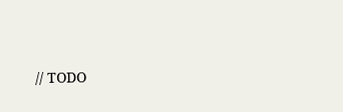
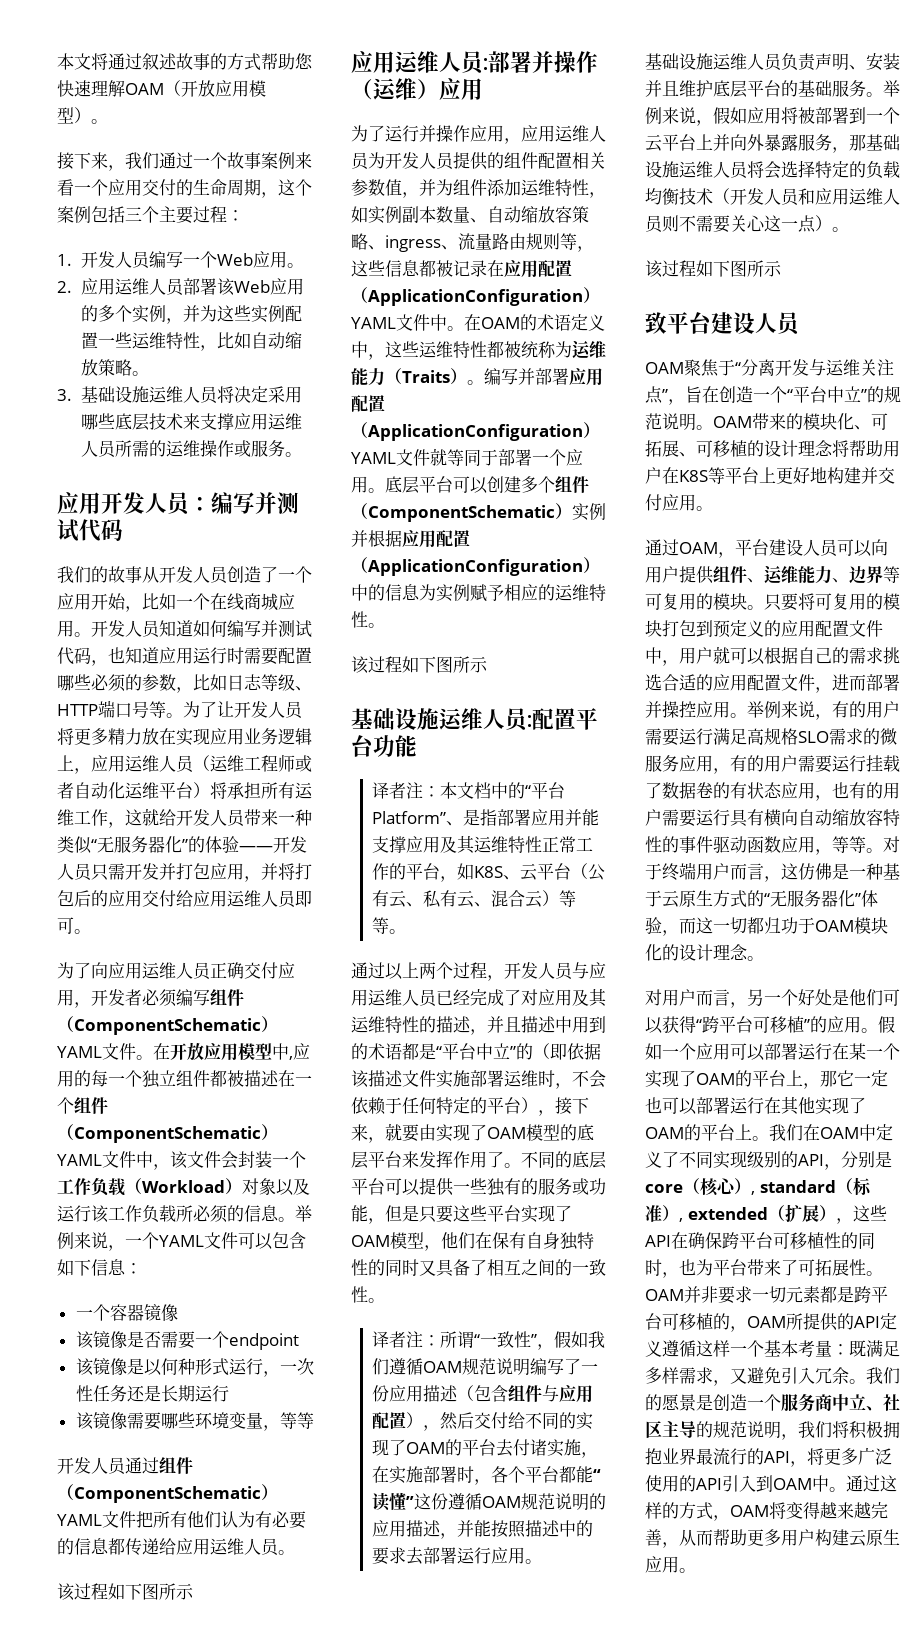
[35,71,87,86] // TODO -> [57,53,313,71] [57,80,266,97] [57,107,108,124] [57,152,312,171] [57,179,312,198] [57,206,244,224] [57,251,304,269] [57,278,304,296] [80,305,302,324] [80,332,302,351] [80,359,149,376] [57,386,302,404] [80,413,302,431] [80,440,302,458] [57,492,299,516] [57,519,123,542] [57,566,312,584] [57,593,295,612] [57,620,312,638] [57,647,312,666] [57,674,312,693] [57,700,304,719] [57,728,312,746] [57,754,312,774] [57,782,313,799] [57,808,312,828] [57,836,307,854] [57,863,312,882] [57,890,312,908] [57,917,91,934] [57,962,295,980] [57,989,244,1008] [57,1016,278,1035] [57,1042,310,1061] [57,1070,312,1088] [57,1097,108,1114] [57,1124,278,1143] [57,1151,306,1170] [57,1177,310,1196] [57,1205,312,1223] [57,1232,306,1251] [57,1259,142,1276] [75,1303,178,1322] [75,1330,299,1350] [75,1357,314,1377] [75,1385,229,1402] [75,1411,314,1431] [57,1457,193,1475] [57,1484,278,1503] [57,1511,306,1529] [57,1538,295,1556] [57,1583,194,1601] [351,51,598,75] [351,78,483,100] [351,125,606,144] [351,152,606,170] [351,179,606,198] [351,206,589,224] [351,233,594,252] [351,260,572,278] [351,287,600,306] [351,314,605,331] [351,340,606,360] [351,368,603,386] [351,395,385,412] [351,422,600,441] [351,448,583,466] [351,476,589,494] [351,503,606,522] [351,530,470,548] [351,557,600,576] [351,584,606,602] [351,611,385,628] [351,656,488,674] [351,708,598,732] [351,735,417,757] [372,782,566,799] [372,809,600,826] [372,835,594,854] [372,863,606,882] [372,890,577,908] [372,917,407,934] [351,962,606,981] [351,988,607,1007] [351,1016,606,1035] [351,1043,601,1060] [351,1070,606,1089] [351,1097,589,1116] [351,1123,594,1143] [351,1150,606,1169] [351,1178,606,1196] [351,1205,572,1224] [351,1232,594,1251] [351,1259,606,1277] [351,1286,385,1303] [372,1331,606,1350] [372,1358,599,1376] [372,1385,594,1403] [372,1412,594,1431] [372,1439,599,1458] [372,1466,602,1485] [372,1492,607,1511] [372,1520,594,1539] [372,1547,543,1565] [645,53,900,71] [645,80,900,98] [645,107,900,126] [645,134,900,153] [645,160,900,179] [645,188,900,206] [645,215,849,233] [645,260,782,278] [645,312,802,336] [645,359,894,377] [645,386,901,405] [645,413,888,431] [645,440,900,457] [645,467,895,484] [645,494,713,511] [645,539,888,558] [645,565,900,584] [645,593,900,611] [645,620,883,638] [645,646,900,666] [645,674,900,693] [645,701,900,720] [645,728,897,746] [645,755,900,774] [645,782,900,801] [645,809,900,827] [645,836,900,855] [645,862,900,882] [645,890,878,908] [645,917,888,936] [645,944,764,961] [645,989,900,1008] [645,1016,895,1034] [645,1043,900,1061] [645,1070,888,1089] [645,1096,866,1115] [645,1124,893,1141] [645,1151,892,1170] [645,1177,872,1196] [645,1204,887,1224] [645,1232,875,1249] [645,1259,883,1278] [645,1286,888,1304] [645,1313,897,1332] [645,1340,900,1357] [645,1367,900,1386] [645,1393,900,1412] [645,1420,900,1440] [645,1447,892,1467] [645,1475,897,1492] [645,1502,888,1521] [645,1529,900,1548] [645,1556,696,1573] 本文将通过叙述故事的方式帮助您快速理解OAM（开放应用模型）。 // 接下来，我们通过一个故事案例来看一个应用交付的生命周期，这个案例包括三个主要过程： // 1.开发人员编写一个Web应用。 // 2.应用运维人员部署该Web应用的多个实例，并为这些实例配置一些运维特性，比如自动缩放策略。 // 3.基础设施运维人员将决定采用哪些底层技术来支撑应用运维人员所需的运维操作或服务。 // 应用开发人员：编写并测试代码 // 我们的故事从开发人员创造了一个应用开始，比如一个在线商城应用。开发人员知道如何编写并测试代码，也知道应用运行时需要配置哪些必须的参数，比如日志等级、HTTP端口号等。为了让开发人员将更多精力放在实现应用业务逻辑上，应用运维人员（运维工程师或者自动化运维平台）将承担所有运维工作，这就给开发人员带来一种类似“无服务器化”的体验——开发人员只需开发并打包应用，并将打包后的应用交付给应用运维人员即可。 // 为了向应用运维人员正确交付应用，开发者必须编写组件（ComponentSchematic）YAML文件。在开放应用模型中,应用的每一个独立组件都被描述在一个组件（ComponentSchematic）YAML文件中，该文件会封装一个工作负载（Workload）对象以及运行该工作负载所必须的信息。举例来说，一个YAML文件可以包含如下信息： // 一个容器镜像 // 该镜像是否需要一个endpoint // 该镜像是以何种形式运行，一次性任务还是长期运行 // 该镜像需要哪些环境变量，等等 // 开发人员通过组件（ComponentSchematic）YAML文件把所有他们认为有必要的信息都传递给应用运维人员。 // 该过程如下图所示 // 应用运维人员:部署并操作（运维）应用 // 为了运行并操作应用，应用运维人员为开发人员提供的组件配置相关参数值，并为组件添加运维特性，如实例副本数量、自动缩放容策略、ingress、流量路由规则等，这些信息都被记录在应用配置（ApplicationConfiguration）YAML文件中。在OAM的术语定义中，这些运维特性都被统称为运维能力（Traits）。编写并部署应用配置（ApplicationConfiguration）YAML文件就等同于部署一个应用。底层平台可以创建多个组件（ComponentSchematic）实例并根据应用配置（ApplicationConfiguration）中的信息为实例赋予相应的运维特性。 // 该过程如下图所示 // 基础设施运维人员:配置平台功能 // 译者注：本文档中的“平台Platform”、是指部署应用并能支撑应用及其运维特性正常工作的平台，如K8S、云平台（公有云、私有云、混合云）等等。 // 通过以上两个过程，开发人员与应用运维人员已经完成了对应用及其运维特性的描述，并且描述中用到的术语都是“平台中立”的（即依据该描述文件实施部署运维时，不会依赖于任何特定的平台），接下来，就要由实现了OAM模型的底层平台来发挥作用了。不同的底层平台可以提供一些独有的服务或功能，但是只要这些平台实现了OAM模型，他们在保有自身独特性的同时又具备了相互之间的一致性。 // 译者注：所谓“一致性”，假如我们遵循OAM规范说明编写了一份应用描述（包含组件与应用配置），然后交付给不同的实现了OAM的平台去付诸实施，在实施部署时，各个平台都能“读懂”这份遵循OAM规范说明的应用描述，并能按照描述中的要求去部署运行应用。 // 基础设施运维人员负责声明、安装并且维护底层平台的基础服务。举例来说，假如应用将被部署到一个云平台上并向外暴露服务，那基础设施运维人员将会选择特定的负载均衡技术（开发人员和应用运维人员则不需要关心这一点）。 // 该过程如下图所示 // 致平台建设人员 // OAM聚焦于“分离开发与运维关注点”，旨在创造一个“平台中立”的规范说明。OAM带来的模块化、可拓展、可移植的设计理念将帮助用户在K8S等平台上更好地构建并交付应用。 // 通过OAM，平台建设人员可以向用户提供组件、运维能力、边界等可复用的模块。只要将可复用的模块打包到预定义的应用配置文件中，用户就可以根据自己的需求挑选合适的应用配置文件，进而部署并操控应用。举例来说，有的用户需要运行满足高规格SLO需求的微服务应用，有的用户需要运行挂载了数据卷的有状态应用，也有的用户需要运行具有横向自动缩放容特性的事件驱动函数应用，等等。对于终端用户而言，这仿佛是一种基于云原生方式的“无服务器化”体验，而这一切都归功于OAM模块化的设计理念。 // 对用户而言，另一个好处是他们可以获得“跨平台可移植”的应用。假如一个应用可以部署运行在某一个实现了OAM的平台上，那它一定也可以部署运行在其他实现了OAM的平台上。我们在OAM中定义了不同实现级别的API，分别是core（核心）, standard（标准）, extended（扩展），这些API在确保跨平台可移植性的同时，也为平台带来了可拓展性。OAM并非要求一切元素都是跨平台可移植的，OAM所提供的API定义遵循这样一个基本考量：既满足多样需求，又避免引入冗余。我们的愿景是创造一个服务商中立、社区主导的规范说明，我们将积极拥抱业界最流行的API，将更多广泛使用的API引入到OAM中。通过这样的方式，OAM将变得越来越完善，从而帮助更多用户构建云原生应用。

